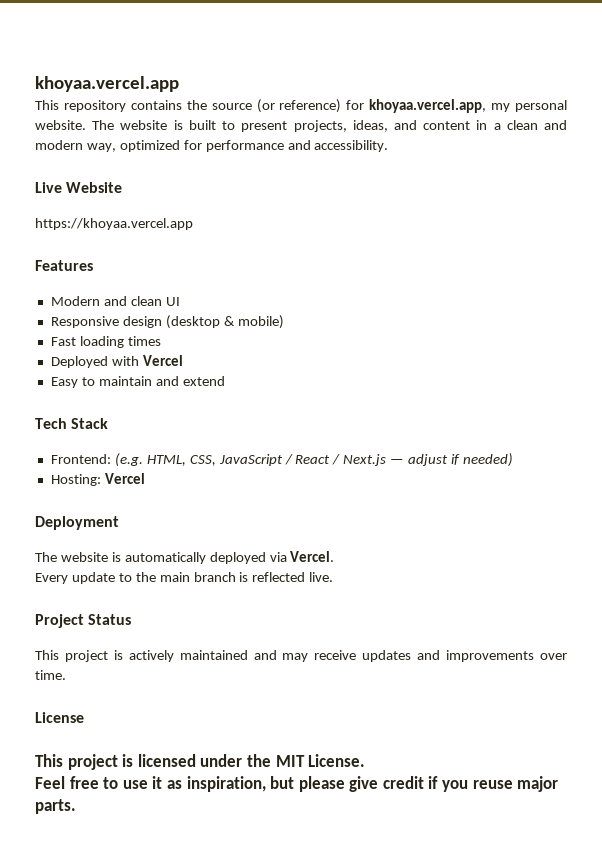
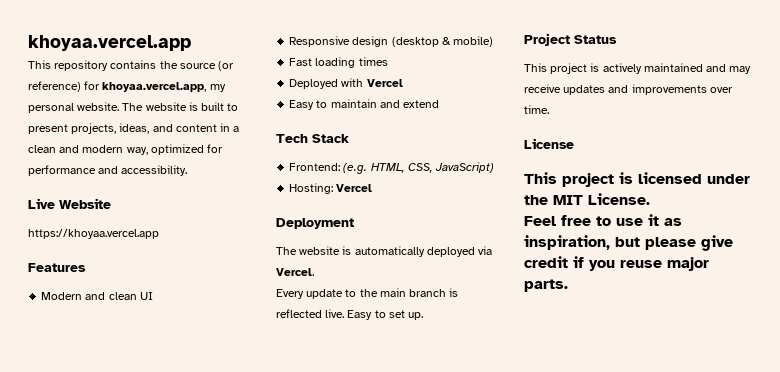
[218,453,513,467] JavaScript / React / Next.js — adjust if needed) -> [435,162,495,173] JavaScript)
(334, 577) none -> [347,310,424,320] Easy to set up.

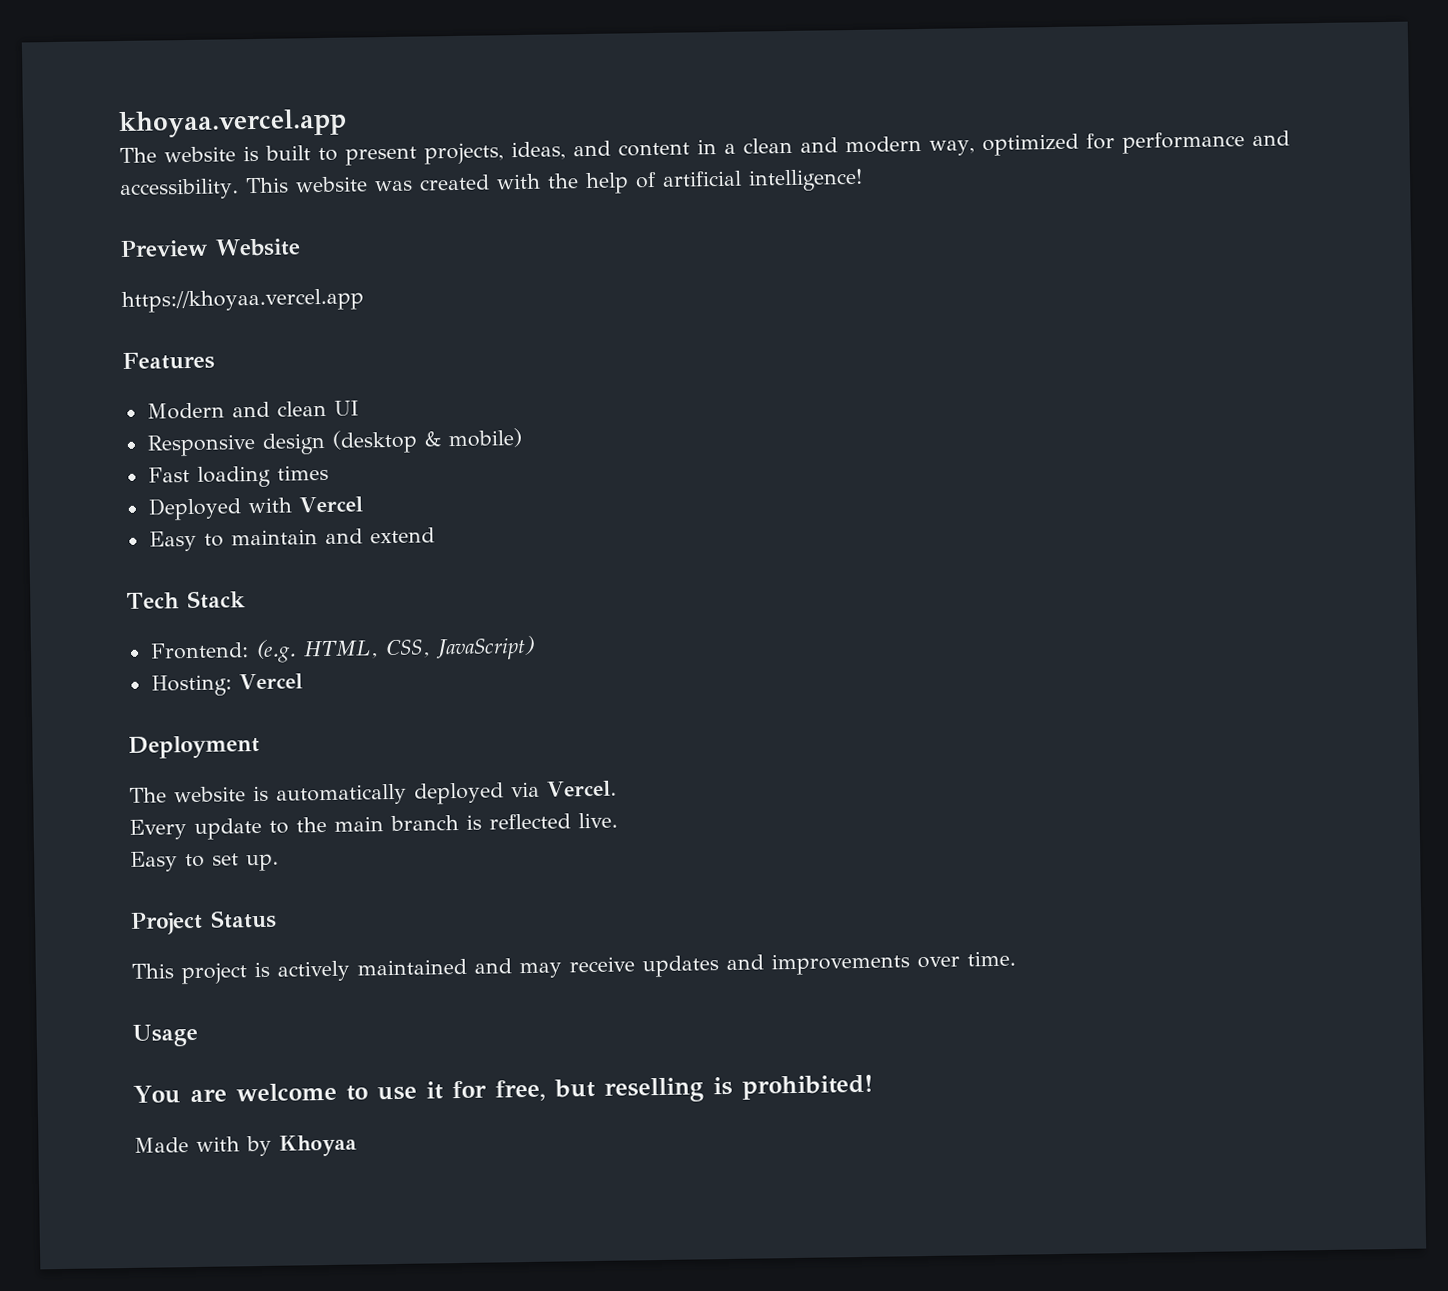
[28,60,235,71] [28,81,226,92] [28,102,120,113] This repository contains the source (or reference) for khoyaa.vercel.app, my personal website. -> (347, 123) none
[28,198,55,209] // Live -> [244,168,863,195] [120,239,208,258] This website was created with the help of artificial intelligence! // Preview
(345, 313) none -> (618, 820) //
[524,138,574,149] [524,172,750,187] [524,193,650,205] [524,214,682,226] [524,235,733,251] [524,256,709,271] [524,279,568,292] License // This project is licensed under the MIT License. // Feel free to use it as inspiration, but please give credit if you reuse major parts. -> [132,1023,198,1047] [133,1074,873,1104] [134,1134,357,1157] Usage // You are welcome to use it for free, but reselling is prohibited! // Made with by Khoyaa

